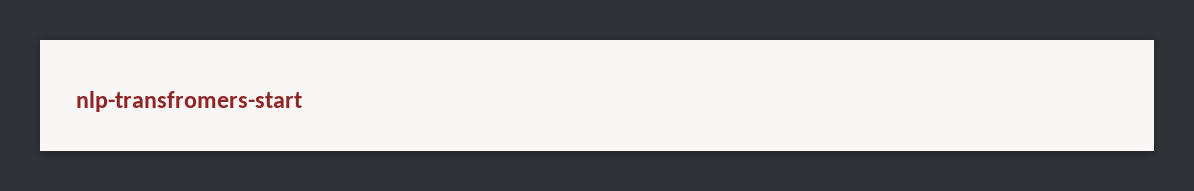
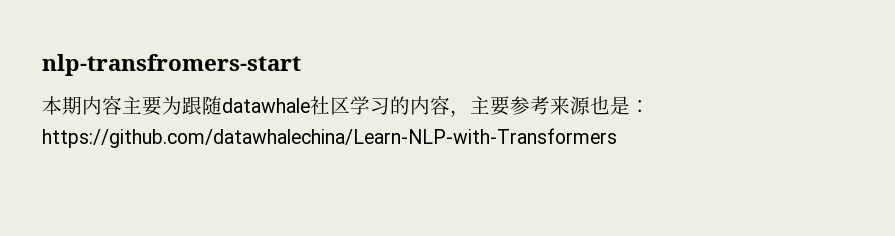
(302, 101) none -> [42,96,650,117] [42,128,617,148] // 本期内容主要为跟随datawhale社区学习的内容，主要参考来源也是：https://github.com/datawhalechina/Learn-NLP-with-Transformers

